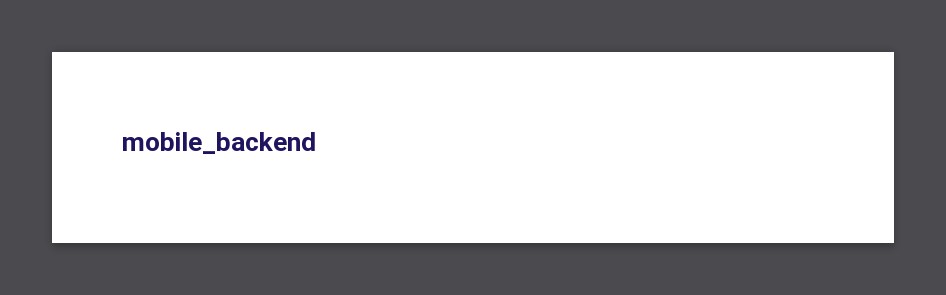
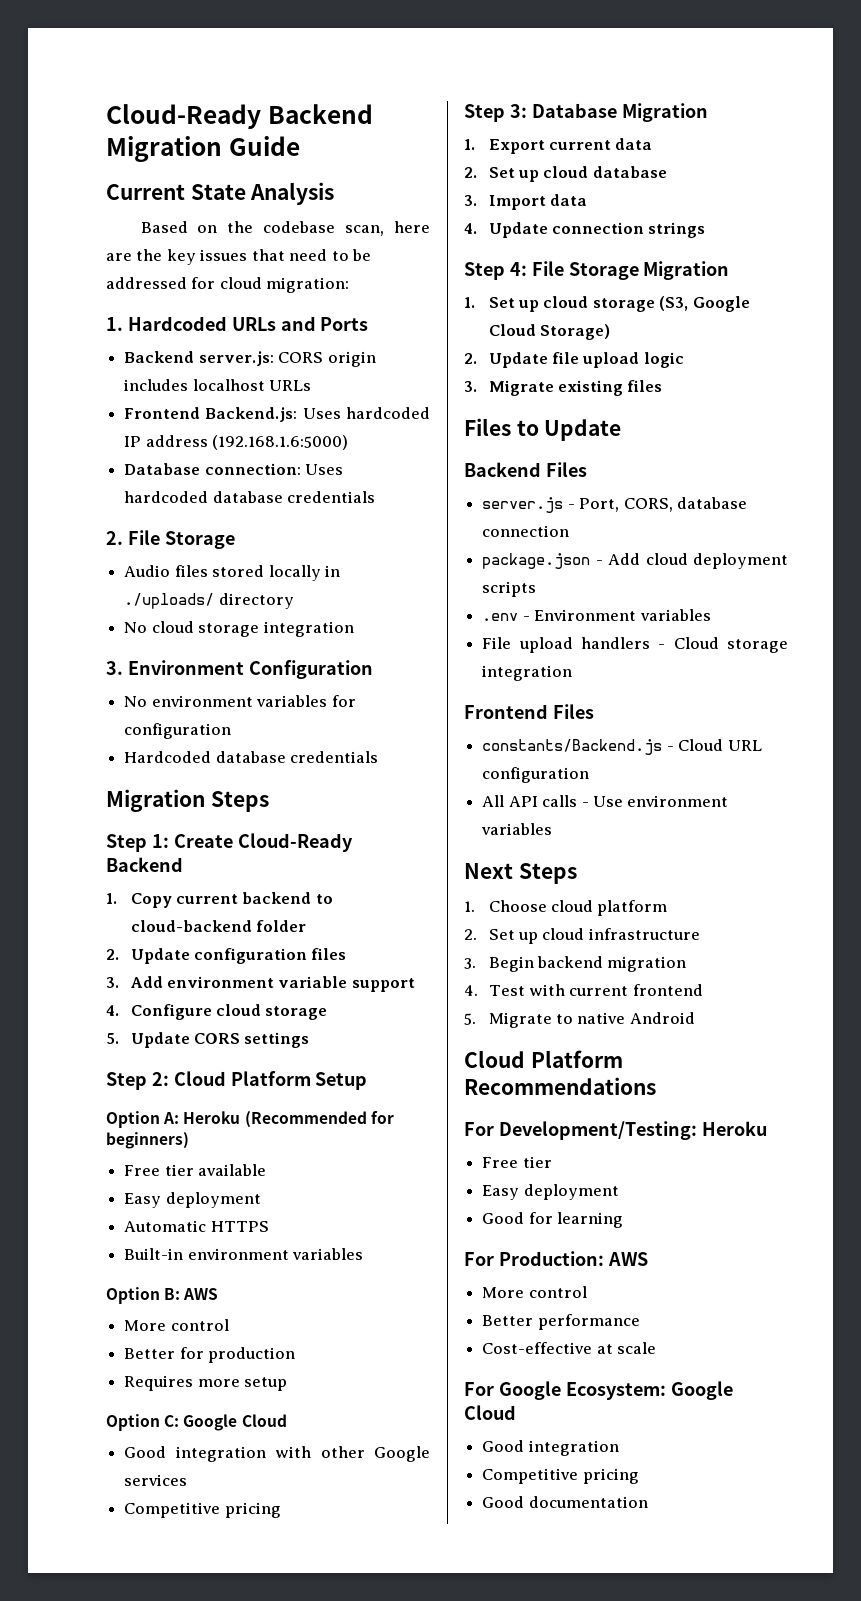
[122,132,316,154] mobile_backend -> [106,104,373,129] [106,136,300,162] [106,182,335,205] [140,221,430,236] [106,249,372,265] [106,277,350,293] [106,316,369,331] [124,351,376,367] [124,379,312,391] [124,407,430,422] [124,435,349,450] [124,463,344,475] [124,491,376,503] [106,530,235,549] [124,565,340,581] [124,593,294,609] [124,621,354,637] [106,660,373,679] [124,695,356,707] [124,723,232,739] [124,751,379,763] [106,789,269,812] [106,833,353,852] [106,857,183,872] [106,892,333,908] [130,920,306,932] [106,948,347,964] [106,976,415,992] [106,1004,328,1020] [106,1032,310,1048] [106,1071,368,1090] [106,1111,394,1128] [106,1132,189,1149] [124,1164,267,1176] [124,1192,261,1208] [124,1220,269,1232] [124,1248,364,1260] [106,1287,219,1304] [124,1319,229,1331] [124,1347,296,1363] [124,1375,288,1391] [106,1414,287,1431] [124,1446,431,1462] [124,1474,188,1486] [124,1502,281,1518] [464,103,708,122] [464,138,653,154] [464,166,667,182] [464,194,587,210] [464,222,706,238] [464,261,730,280] [464,296,750,312] [488,324,610,340] [464,352,684,368] [464,380,663,396] [464,418,622,441] [464,462,587,477] [482,497,747,513] [482,525,570,537] [482,553,788,569] [482,581,537,597] [482,609,711,621] [482,637,788,653] [482,665,573,681] [464,704,594,719] [482,739,762,755] [482,767,590,783] [482,795,729,807] [481,823,553,835] [464,863,577,884] [464,900,668,916] [464,928,700,944] [464,956,687,972] [464,984,703,996] [464,1012,695,1028] [464,1050,623,1068] [464,1077,656,1095] [464,1121,767,1140] [482,1156,552,1168] [482,1184,619,1200] [482,1212,624,1228] [464,1251,648,1266] [482,1286,587,1298] [482,1314,640,1330] [482,1342,657,1354] [464,1381,733,1400] [464,1405,516,1420] [482,1440,619,1456] [482,1468,639,1484] [482,1496,648,1508] Cloud-Ready Backend Migration Guide // Current State Analysis // Based on the codebase scan, here are the key issues that need to be addressed for cloud migration: // 1. Hardcoded URLs and Ports // Backend server.js: CORS origin includes localhost URLs // Frontend Backend.js: Uses hardcoded IP address (192.168.1.6:5000) // Database connection: Uses hardcoded database credentials // 2. File Storage // Audio files stored locally in ./uploads/ directory // No cloud storage integration // 3. Environment Configuration // No environment variables for configuration // Hardcoded database credentials // Migration Steps // Step 1: Create Cloud-Ready Backend // 1. Copy current backend to cloud-backend folder // 2. Update configuration files // 3. Add environment variable support // 4. Configure cloud storage // 5. Update CORS settings // Step 2: Cloud Platform Setup // Option A: Heroku (Recommended for beginners) // Free tier available // Easy deployment // Automatic HTTPS // Built-in environment variables // Option B: AWS // More control // Better for production // Requires more setup // Option C: Google Cloud // Good integration with other Google services // Competitive pricing // Step 3: Database Migration // 1. Export current data // 2. Set up cloud database // 3. Import data // 4. Update connection strings // Step 4: File Storage Migration // 1. Set up cloud storage (S3, Google Cloud Storage) // 2. Update file upload logic // 3. Migrate existing files // Files to Update // Backend Files // server.js - Port, CORS, database connection // package.json - Add cloud deployment scripts // .env - Environment variables // File upload handlers - Cloud storage integration // Frontend Files // constants/Backend.js - Cloud URL configuration // All API calls - Use environment variables // Next Steps // 1. Choose cloud platform // 2. Set up cloud infrastructure // 3. Begin backend migration // 4. Test with current frontend // 5. Migrate to native Android // Cloud Platform Recommendations // For Development/Testing: Heroku // Free tier // Easy deployment // Good for learning // For Production: AWS // More control // Better performance // Cost-effective at scale // For Google Ecosystem: Google Cloud // Good integration // Competitive pricing // Good documentation

